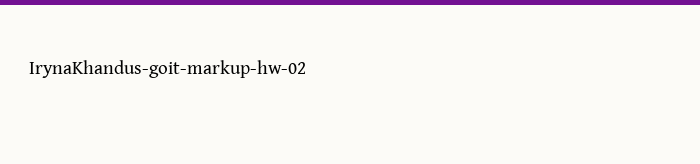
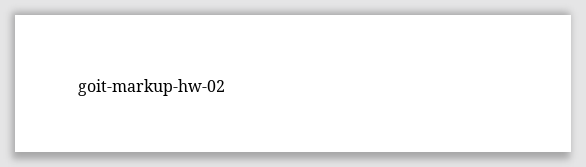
[29,60,306,78] IrynaKhandus-goit-markup-hw-02 -> [78,79,225,96] goit-markup-hw-02

